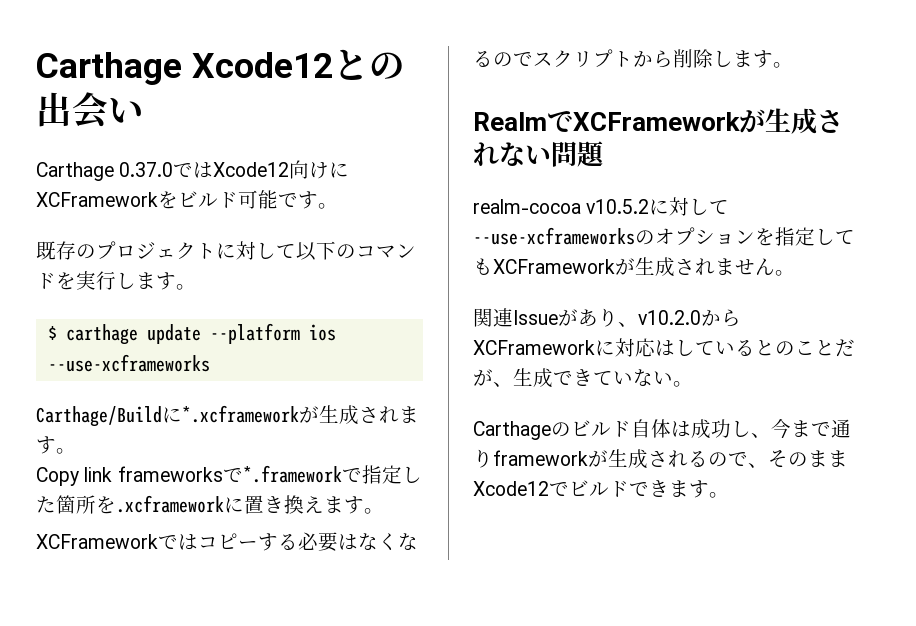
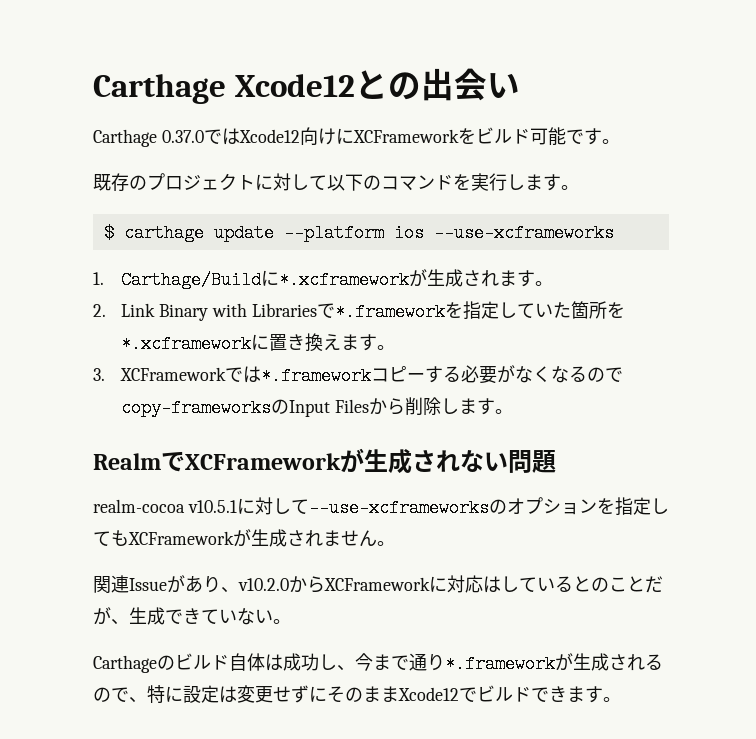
(210, 363) none -> [93,272,104,285] 1.
[36,465,422,486] Copy link frameworksで*.frameworkで指定し -> [93,301,554,321] 2. Link Binary with Librariesで*.frameworkを指定してい
[116,495,224,513] .xcframework -> [121,335,252,353] *.xcframework
(384, 511) none -> [93,368,105,381] 3.
(198, 542) none -> [261,367,372,385] *.framework
[338,534,358,550] は -> [497,365,516,383] が
[533,49,633,67] スクリプト -> [121,399,370,417] copy-frameworksのInput Files
[586,199,650,214] v10.5.2 -> [187,500,237,513] v10.5.1
[493,450,588,466] framework -> [445,655,555,673] *.framework
(768, 465) none -> [147,685,327,703] 特に設定は変更せずに

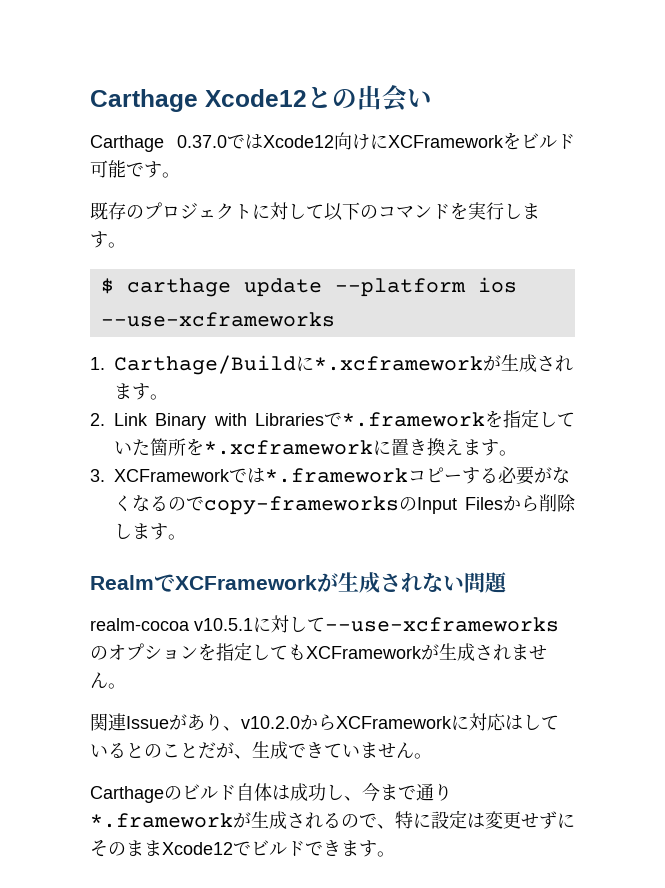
[237,608,273,625] ない -> [360,742,414,758] ません

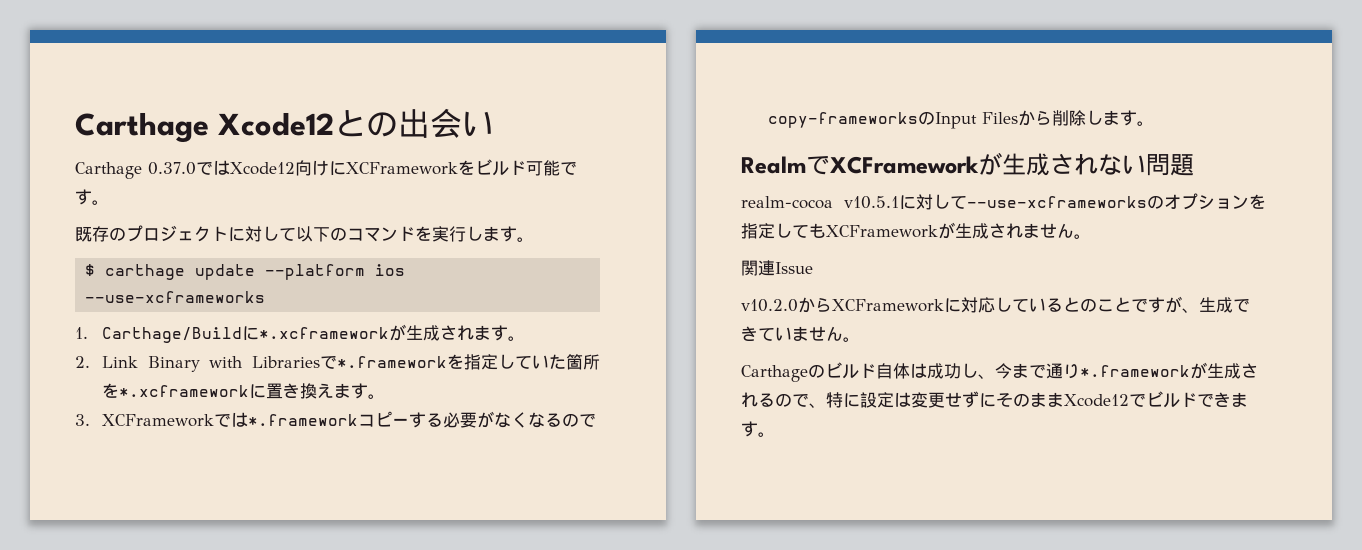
[169,713,241,731] があり、 -> (813, 268) //
[505,715,523,730] は -> (995, 305) none
[198,742,216,759] だ -> [1131,297,1165,313] です

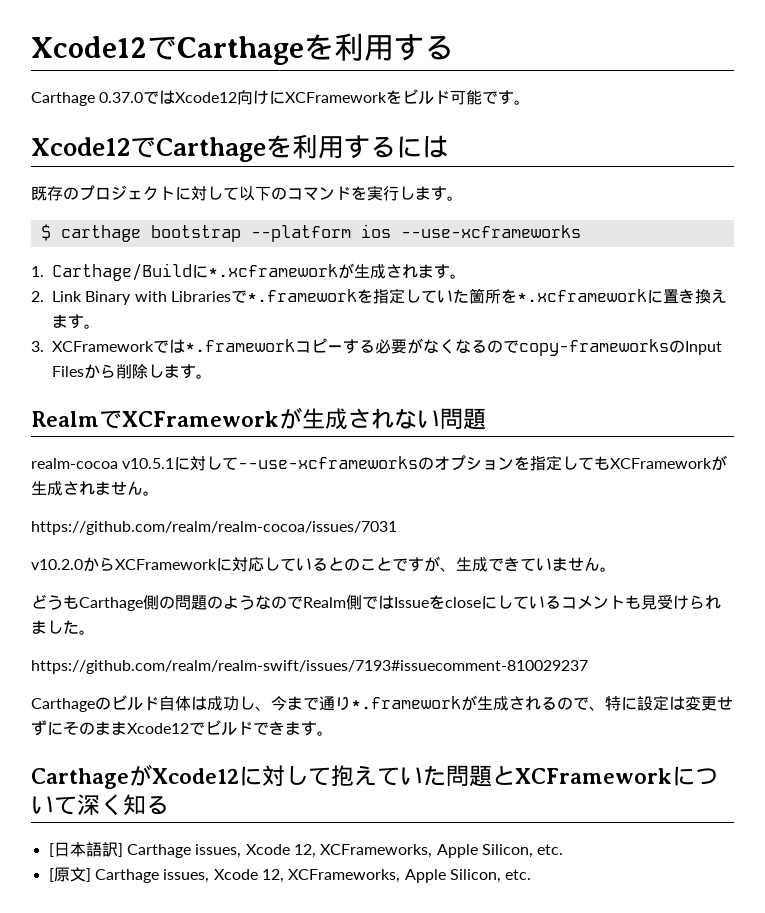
[75,108,494,143] Carthage Xcode12との出会い -> [31,33,454,65] Xcode12でCarthageを利用する
(109, 202) none -> [31,134,448,162] // Xcode12でCarthageを利用するには
[195,264,256,280] update -> [150,225,241,242] bootstrap
[741,260,813,276] 関連Issue -> [31,521,397,535] https://github.com/realm/realm-cocoa/issues/7031
(860, 339) none -> [31,594,721,611] [31,620,95,635] [31,660,588,674] // どうもCarthage側の問題のようなのでRealm側ではIssueをcloseにしているコメントも見受けられました。 // https://github.com/realm/realm-swift/issues/7193#issuecomment-810029237
(775, 434) none -> [31,764,718,789] [31,794,169,816] [48,842,564,858] [48,867,532,883] // CarthageがXcode12に対して抱えていた問題とXCFrameworkについて深く知る // [日本語訳] Carthage issues, Xcode 12, XCFrameworks, Apple Silicon, etc. // [原文] Carthage issues, Xcode 12, XCFrameworks, Apple Silicon, etc.

